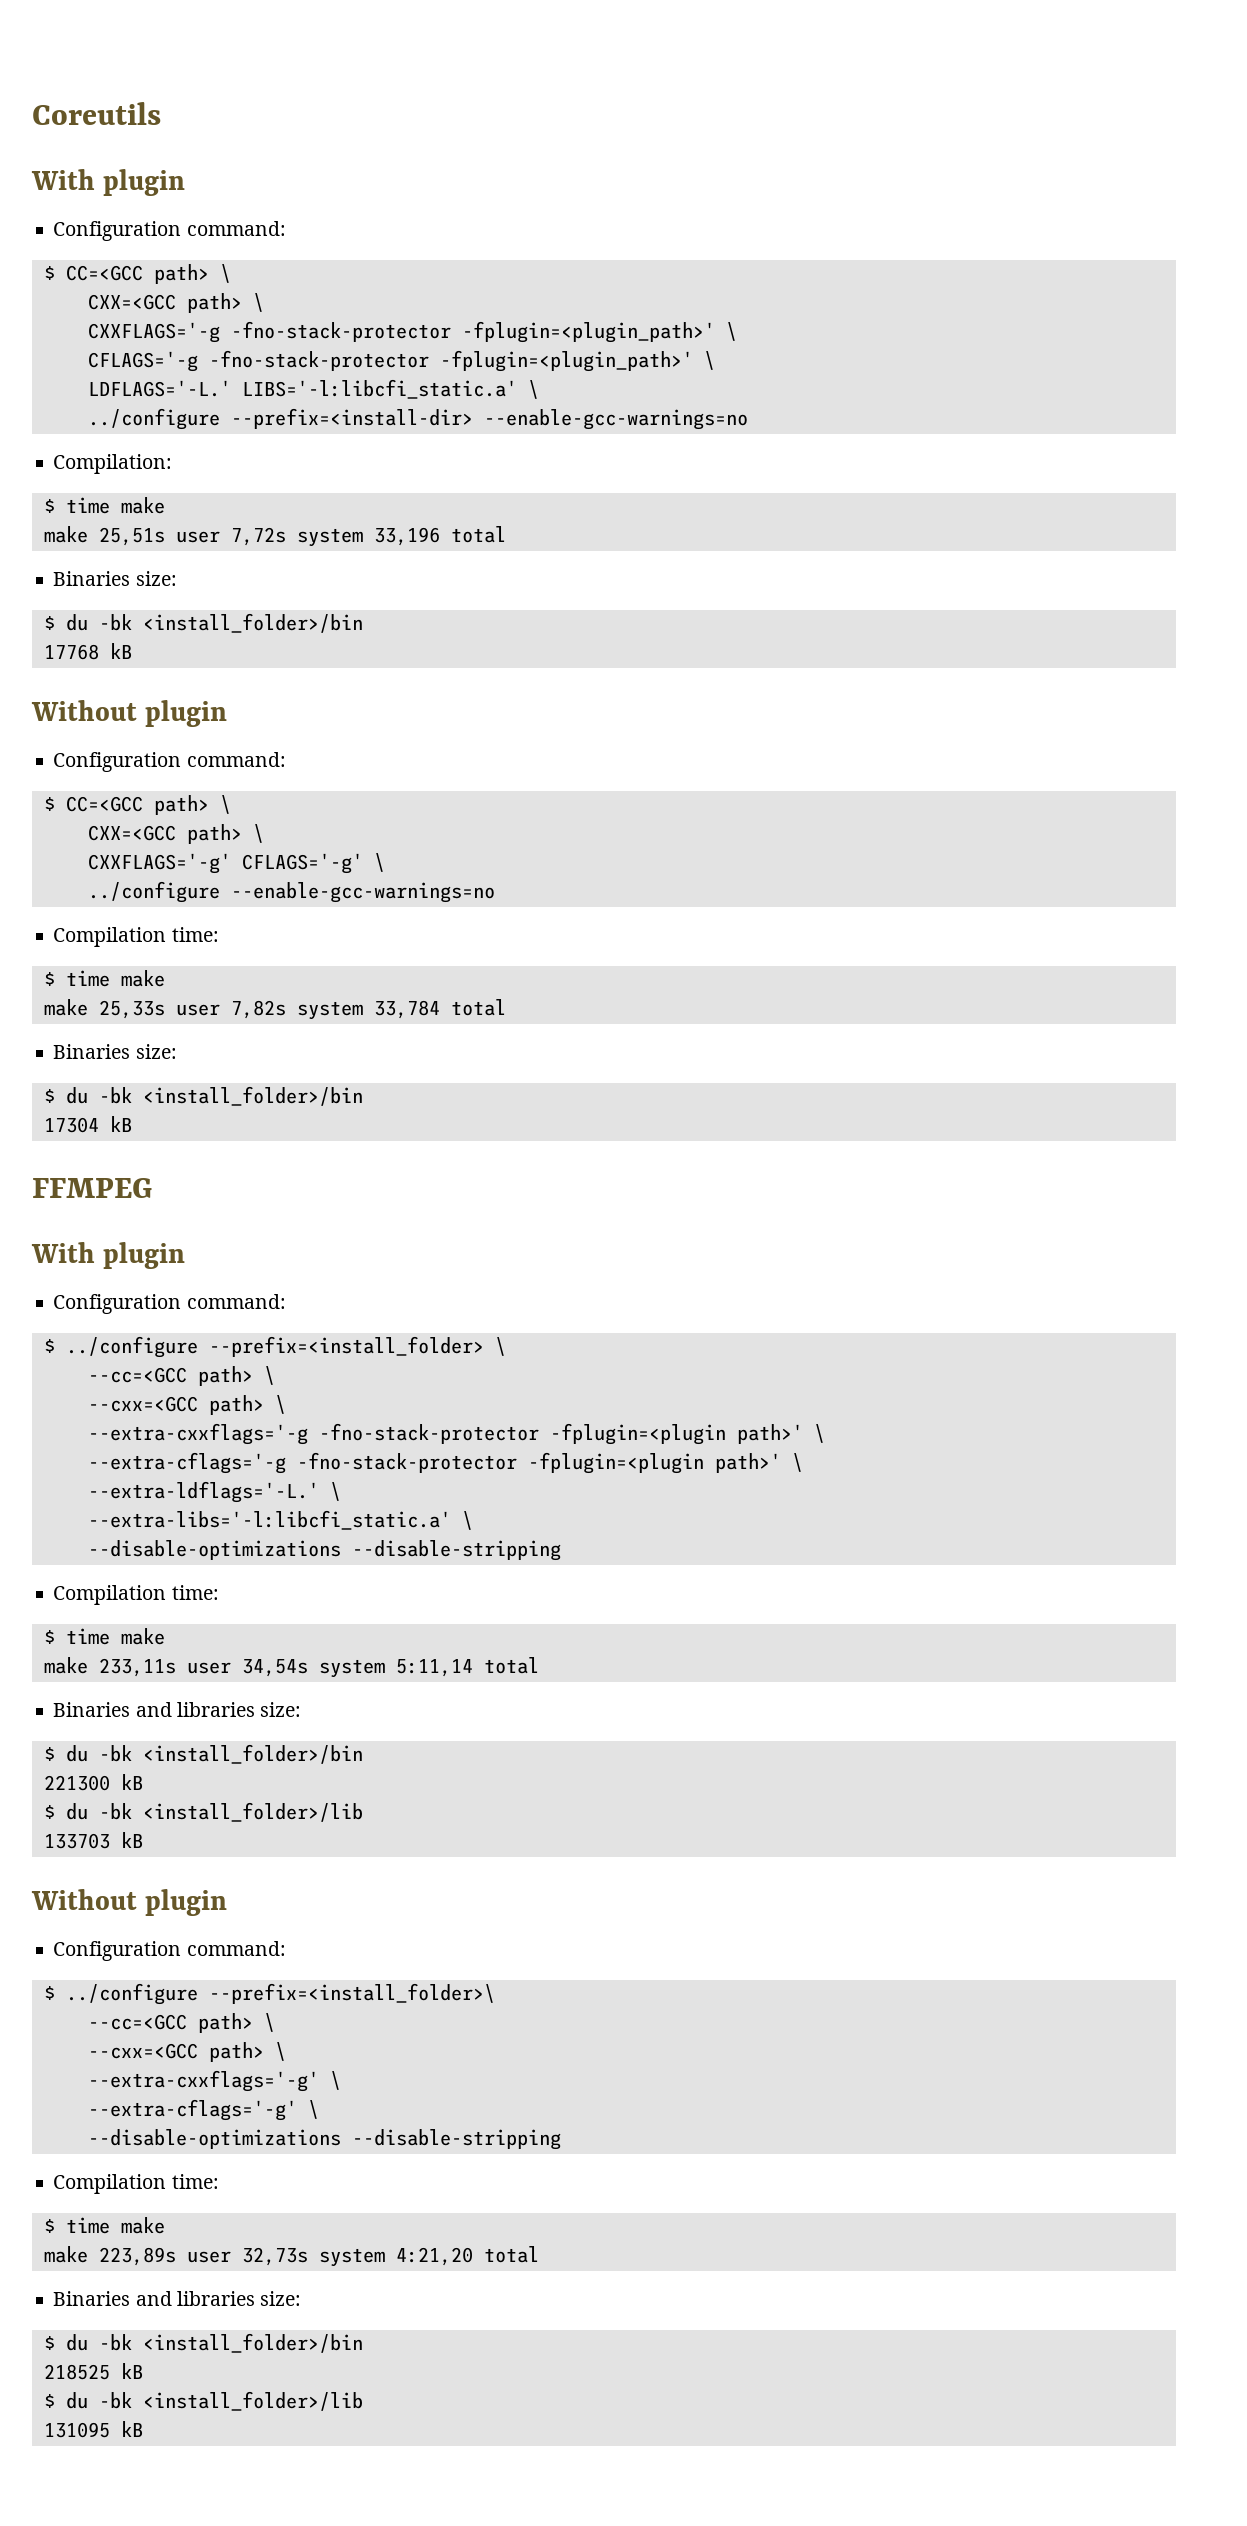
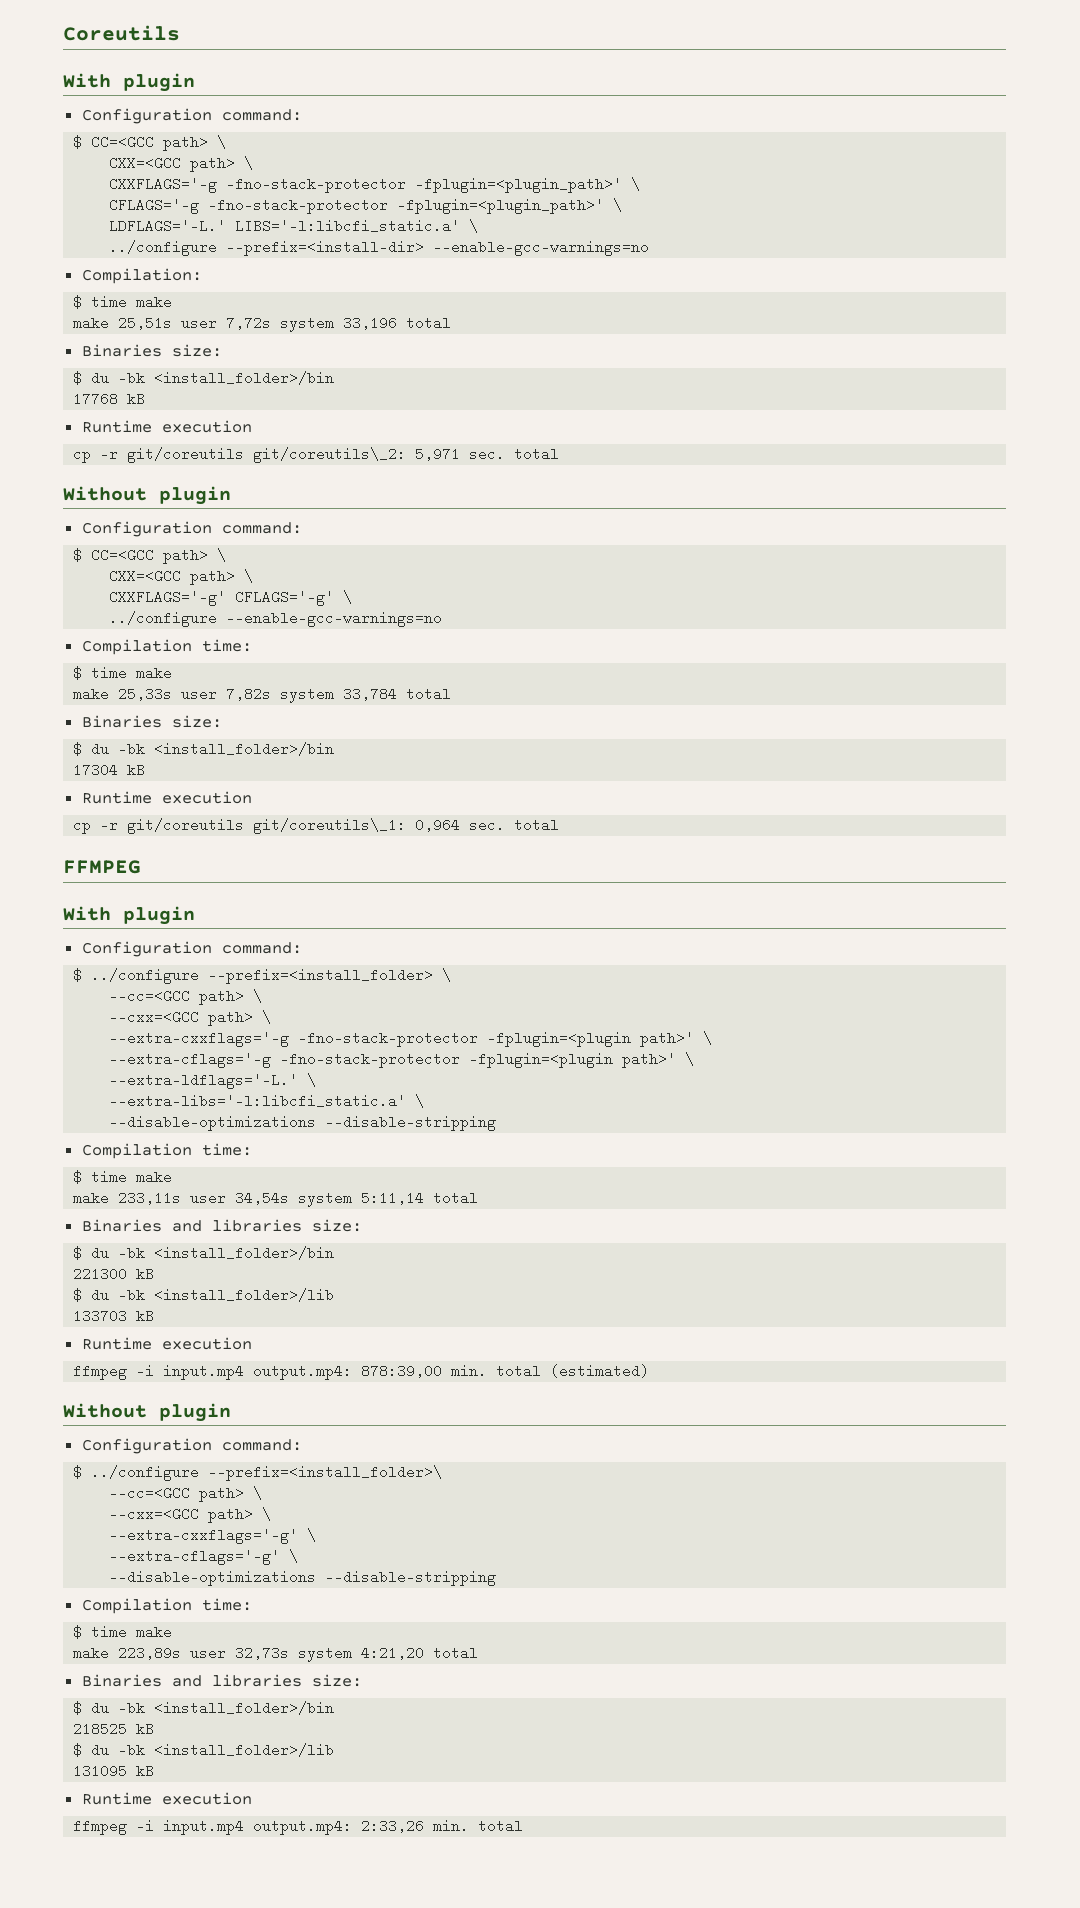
(132, 651) none -> [81,420,252,433] [73,447,560,463] // Runtime execution // cp -r git/coreutils git/coreutils\_2: 5,971 sec. total
(132, 1124) none -> [81,791,252,804] [73,818,560,834] // Runtime execution // cp -r git/coreutils git/coreutils\_1: 0,964 sec. total
(143, 1840) none -> [81,1337,252,1350] [73,1364,650,1380] // Runtime execution // ffmpeg -i input.mp4 output.mp4: 878:39,00 min. total (estimated)
(143, 2429) none -> [81,1792,252,1805] [73,1819,524,1835] // Runtime execution // ffmpeg -i input.mp4 output.mp4: 2:33,26 min. total

